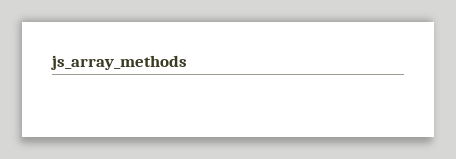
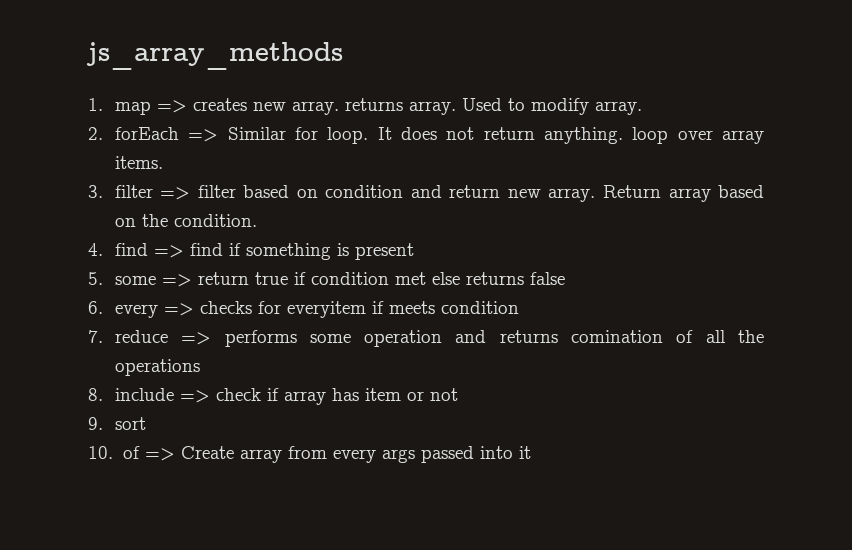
(187, 62) none -> [88,98,642,115] [88,127,764,144] [114,156,163,169] [88,185,765,202] [114,214,257,227] [88,243,414,260] [88,272,565,287] [88,301,519,318] [88,330,765,347] [114,359,200,376] [88,388,458,405] [88,417,146,430] [88,446,531,463] // 1. map => creates new array. returns array. Used to modify array. // 2. forEach => Similar for loop. It does not return anything. loop over array items. // 3. filter => filter based on condition and return new array. Return array based on the condition. // 4. find => find if something is present // 5. some => return true if condition met else returns false // 6. every => checks for everyitem if meets condition // 7. reduce => performs some operation and returns comination of all the operations // 8. include => check if array has item or not // 9. sort // 10. of => Create array from every args passed into it

